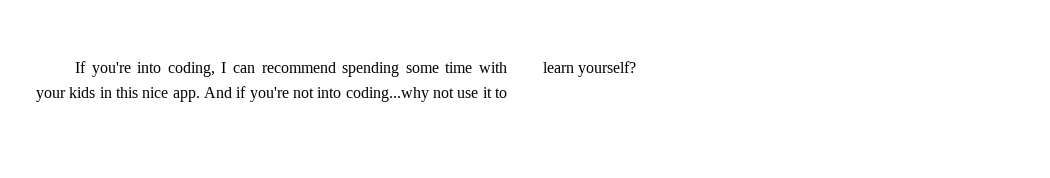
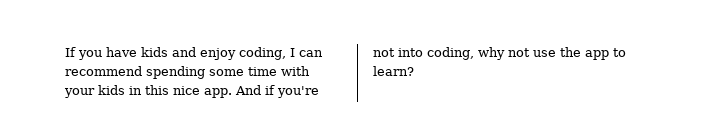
[91,62,162,77] you're into -> [78,47,236,60] you have kids and enjoy
[345,87,507,102] [543,61,637,77] coding...why not use it to learn yourself? -> [427,47,626,60] [373,66,414,76] coding, why not use the app to learn?

